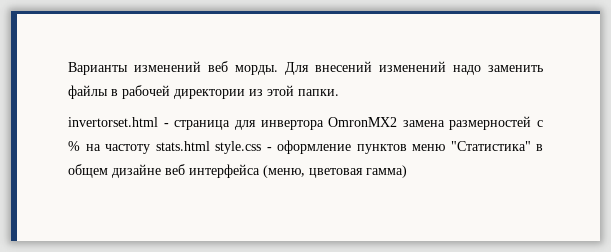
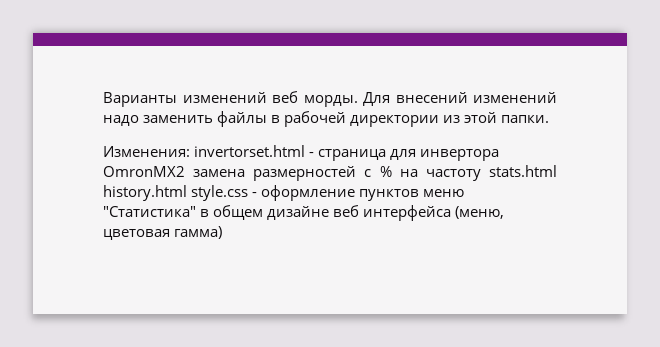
(339, 92) none -> [103,146,190,157] Изменения:
(210, 146) none -> [103,185,187,201] history.html

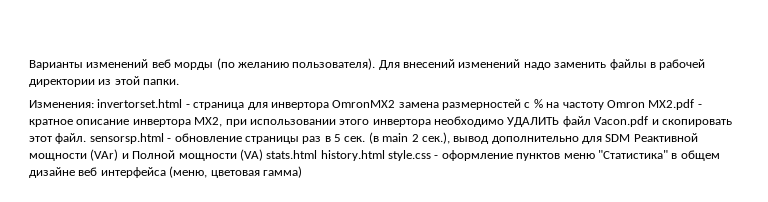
[303,95,358,107] морды. -> [174,58,376,70] морды (по желанию пользователя).
(481, 175) none -> [606,99,702,110] [29,116,732,127] [29,132,698,144] [29,149,263,161] Omron MX2.pdf - кратное описание инвертора MX2, при использовании этого инвертора необходимо УДАЛИТЬ файл Vacon.pdf и скопировать этот файл. sensorsp.html - обновление страницы раз в 5 сек. (в main 2 сек.), вывод дополнительно для SDM Реактивной мощности (VAr) и Полной мощности (VA)

